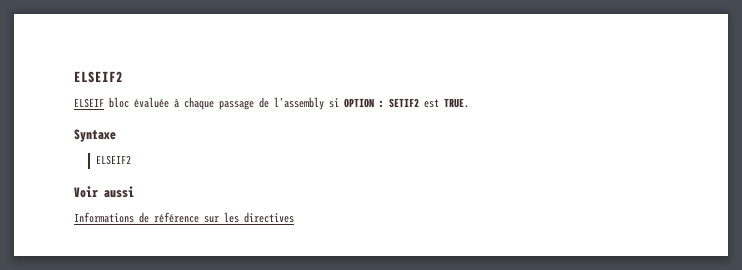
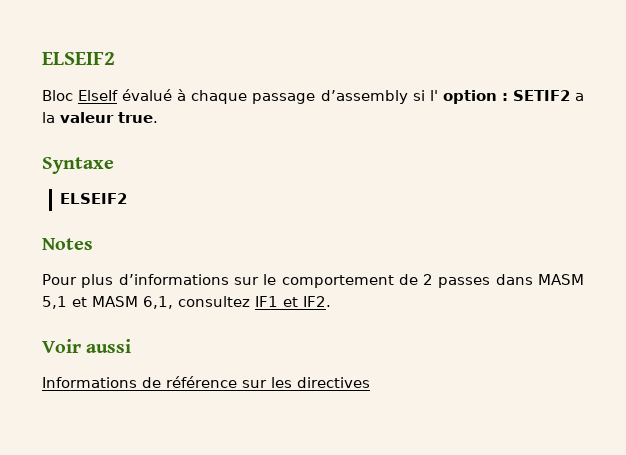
[74,71,123,83] [74,97,469,110] [74,129,116,142] [96,155,132,165] ELSEIF2 // ELSEIF bloc évaluée à chaque passage de l’assembly si OPTION : SETIF2 est TRUE. // Syntaxe // ELSEIF2 -> [42,52,115,65] [42,89,584,104] [42,112,158,123] [42,157,114,174] [59,193,127,204] [42,238,93,250] [42,274,584,288] [42,296,331,309] ELSEIF2 // Bloc ElseIf évalué à chaque passage d’assembly si l' option : SETIF2 a la valeur true. // Syntaxe // ELSEIF2 // Notes // Pour plus d’informations sur le comportement de 2 passes dans MASM 5,1 et MASM 6,1, consultez IF1 et IF2.

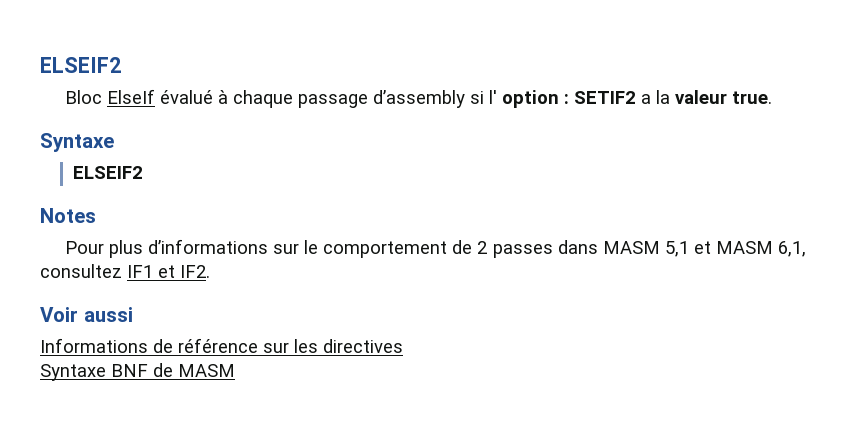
(370, 382) none -> [40,363,235,381] // Syntaxe BNF de MASM

